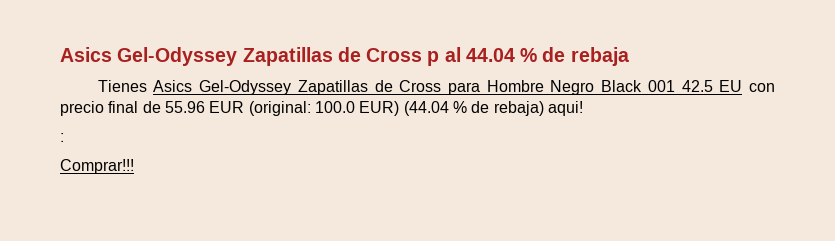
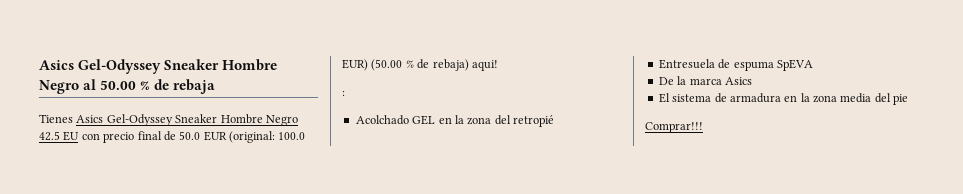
[60,47,515,66] Asics Gel-Odyssey Zapatillas de Cross p al 44.04 -> [39,59,278,74] [39,79,137,94] Asics Gel-Odyssey Sneaker Hombre Negro al 50.00
[297,80,675,95] Zapatillas de Cross para Hombre Negro Black 001 -> [175,114,298,126] Sneaker Hombre Negro
[164,101,205,113] 55.96 -> [179,131,201,140] 50.0
[403,101,449,116] (44.04 -> [371,59,403,71] (50.00
(64, 137) none -> [355,115,554,127] [658,59,813,71] [658,76,752,85] [658,93,909,105] // Acolchado GEL en la zona del retropié // Entresuela de espuma SpEVA // De la marca Asics // El sistema de armadura en la zona media del pie

